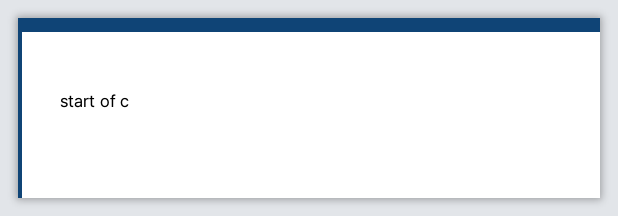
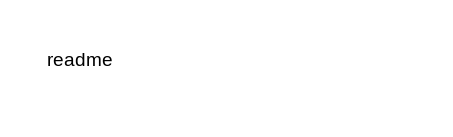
[60,94,130,108] start of c -> [47,53,113,66] readme

